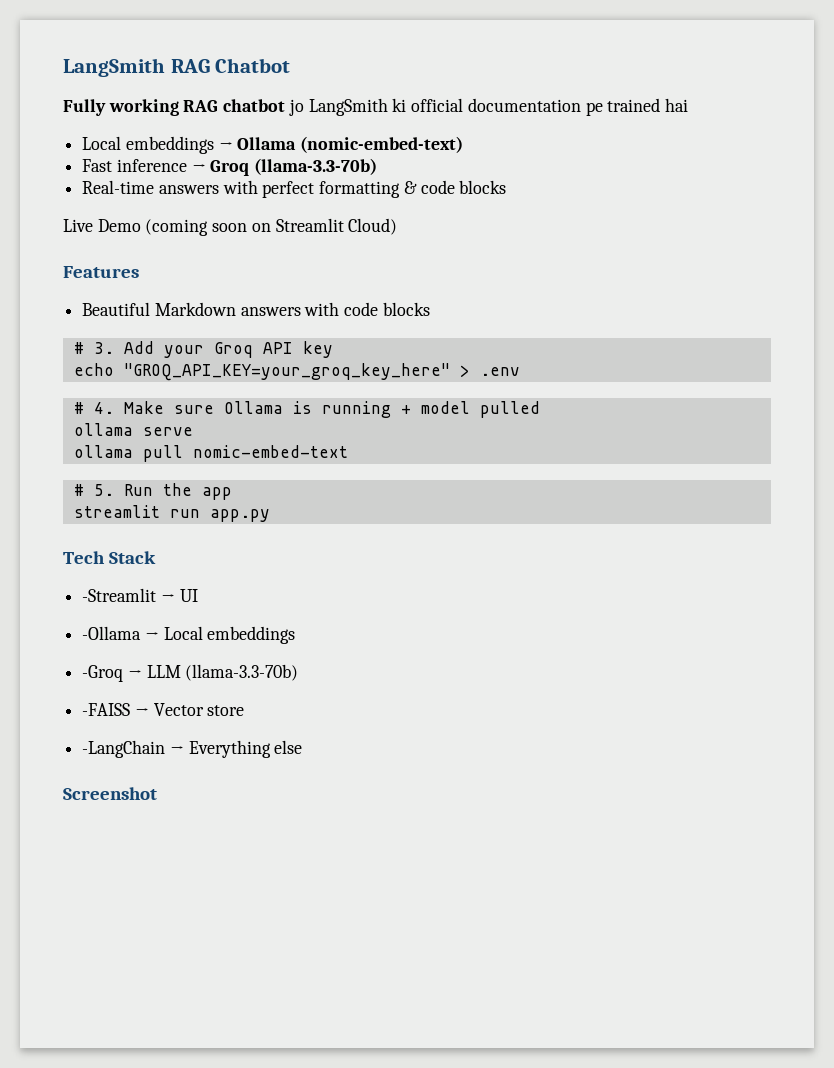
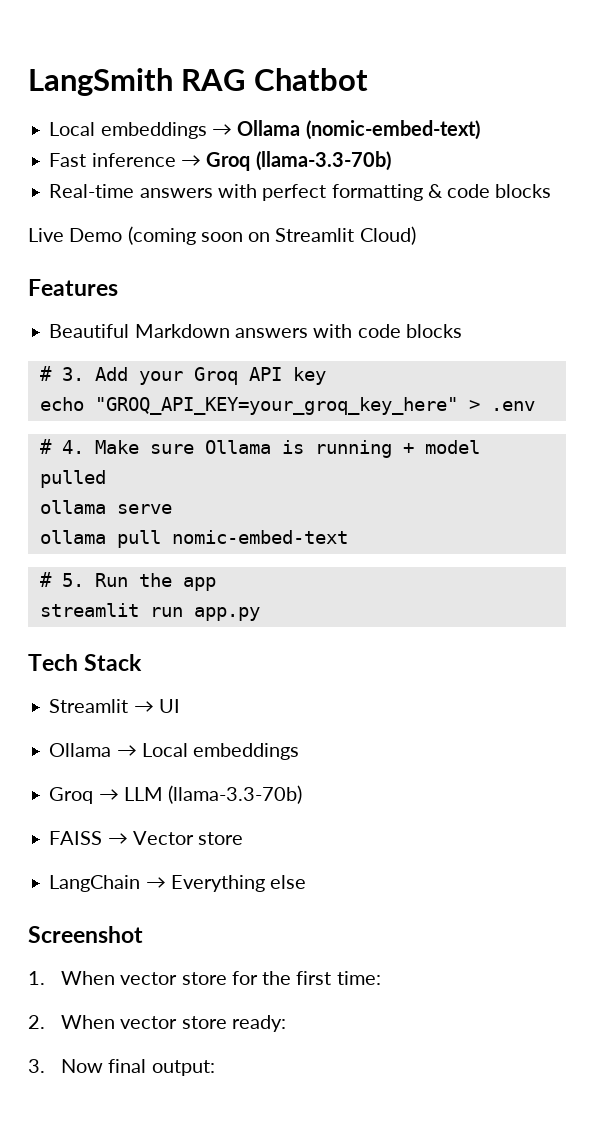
[63,98,688,116] // Fully working RAG chatbot jo LangSmith ki official documentation pe trained hai -> (369, 79) none
[82,588,157,602] -Streamlit -> [49,699,129,713] Streamlit
[82,626,142,640] -Ollama -> [49,743,112,757] Ollama
[82,665,124,682] -Groq -> [49,787,94,804] Groq
[82,703,131,716] -FAISS -> [49,831,103,845] FAISS
[82,740,166,758] -LangChain -> [49,875,141,892] LangChain
(157, 793) none -> [28,971,381,985] [28,1015,286,1032] [28,1059,215,1076] // 1. When vector store for the first time: // 2. When vector store ready: // 3. Now final output:

